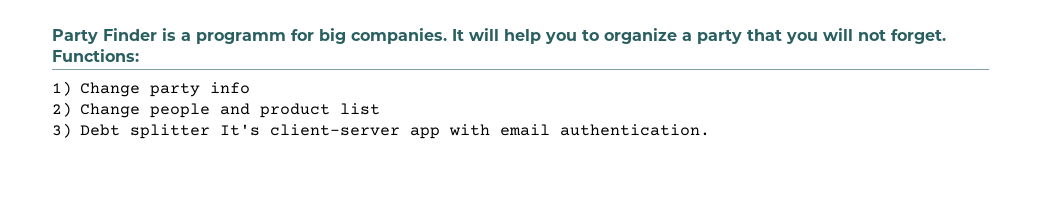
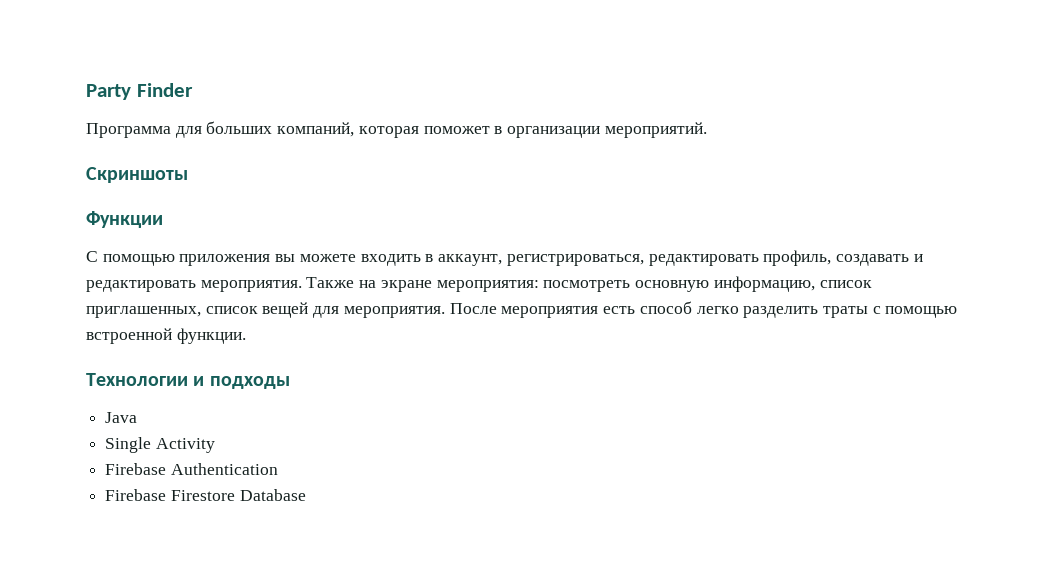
[162,28,946,44] [52,49,139,62] [52,81,251,97] [52,102,381,118] [52,123,711,139] is a programm for big companies. It will help you to organize a party that you will not forget. Functions: // 1) Change party info // 2) Change people and product list // 3) Debt splitter It's client-server app with email authentication. -> [86,121,707,138] [86,167,188,183] [86,211,163,228] [86,250,923,266] [86,276,872,292] [86,301,958,318] [86,328,246,344] [86,373,290,389] [105,412,138,423] [105,437,215,453] [105,463,278,475] [105,489,306,501] // Программа для больших компаний, которая поможет в организации мероприятий. // Скриншоты // Функции // С помощью приложения вы можете входить в аккаунт, регистрироваться, редактировать профиль, создавать и редактировать мероприятия. Также на экране мероприятия: посмотреть основную информацию, список приглашенных, список вещей для мероприятия. После мероприятия есть способ легко разделить траты с помощью встроенной функции. // Технологии и подходы // Java // Single Activity // Firebase Authentication // Firebase Firestore Database

